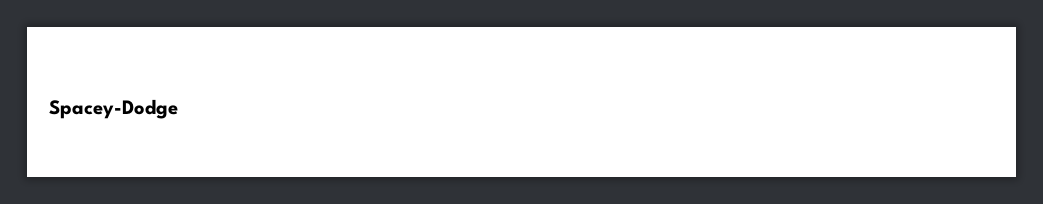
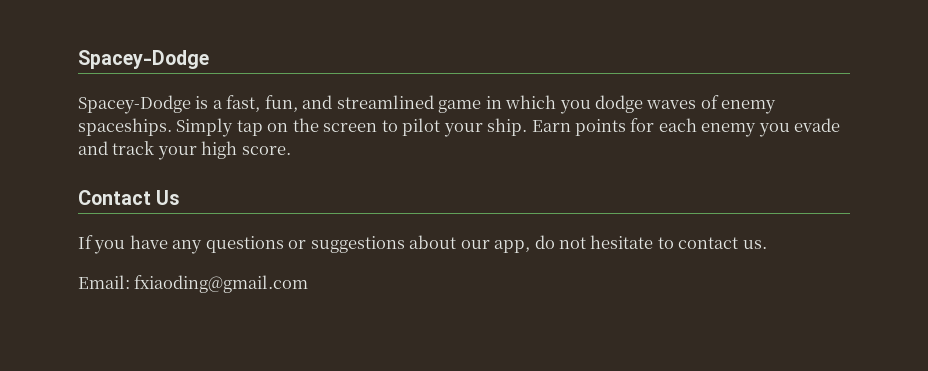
[49,99,178,119] Spacey-Dodge -> [78,50,209,69] [78,95,777,114] [78,118,841,137] [78,141,291,160] [78,190,180,205] [78,235,767,254] [78,275,309,293] Spacey-Dodge // Spacey-Dodge is a fast, fun, and streamlined game in which you dodge waves of enemy spaceships. Simply tap on the screen to pilot your ship. Earn points for each enemy you evade and track your high score. // Contact Us // If you have any questions or suggestions about our app, do not hesitate to contact us. // Email: fxiaoding@gmail.com

